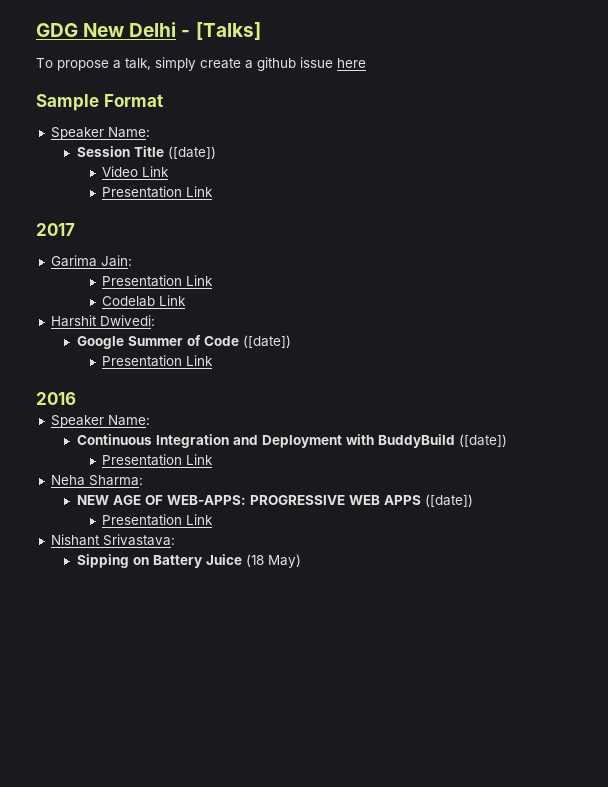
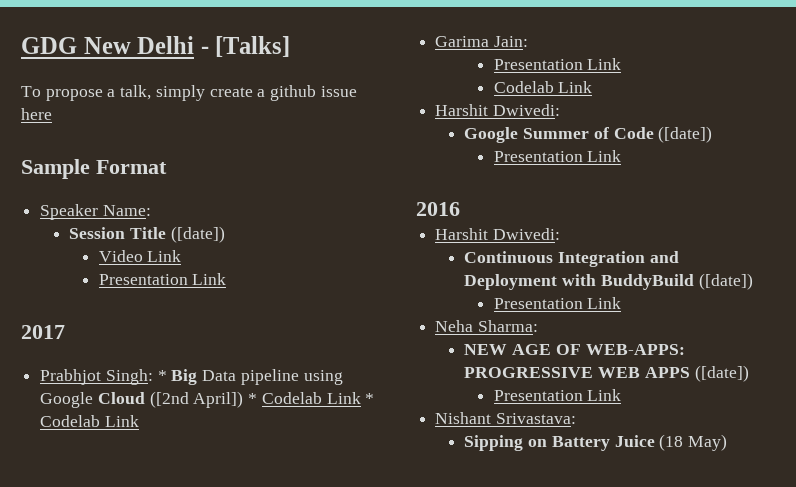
(75, 229) none -> [40,369,343,385] [40,391,375,408] [40,415,139,427] // Prabhjot Singh: * Big Data pipeline using Google Cloud ([2nd April]) * Codelab Link * Codelab Link
[50,415,150,428] Speaker Name: -> [435,228,560,240] Harshit Dwivedi:

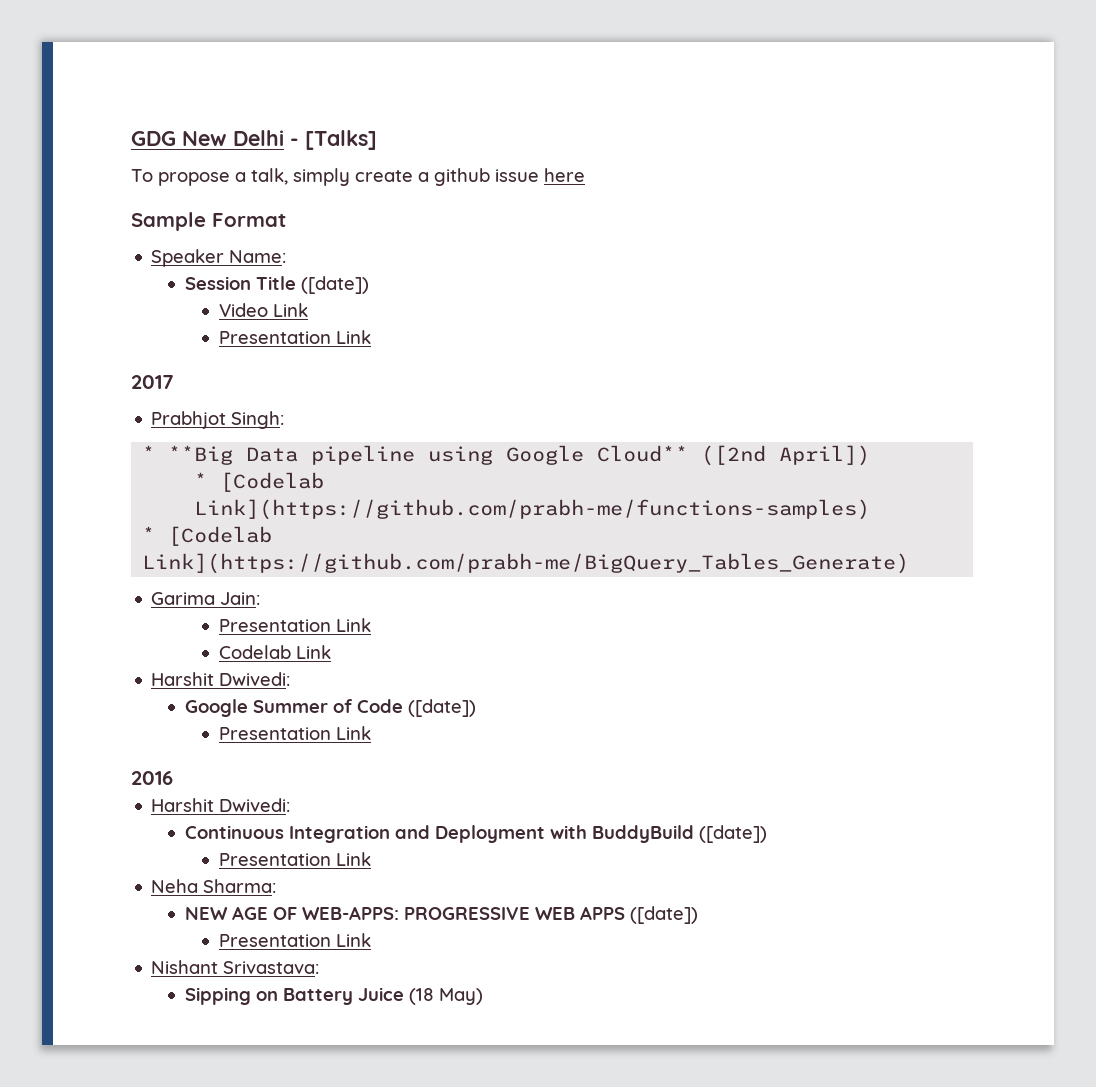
[157,369,198,385] * Big -> [142,445,234,465] // * **Big
[97,392,145,404] Cloud -> [597,445,689,462] Cloud**
[248,392,375,404] [40,415,139,427] * Codelab Link * Codelab Link -> [194,472,325,492] [194,499,871,520] [142,526,273,546] [142,553,910,574] // * [Codelab Link](https://github.com/prabh-me/functions-samples) // * [Codelab Link](https://github.com/prabh-me/BigQuery_Tables_Generate)

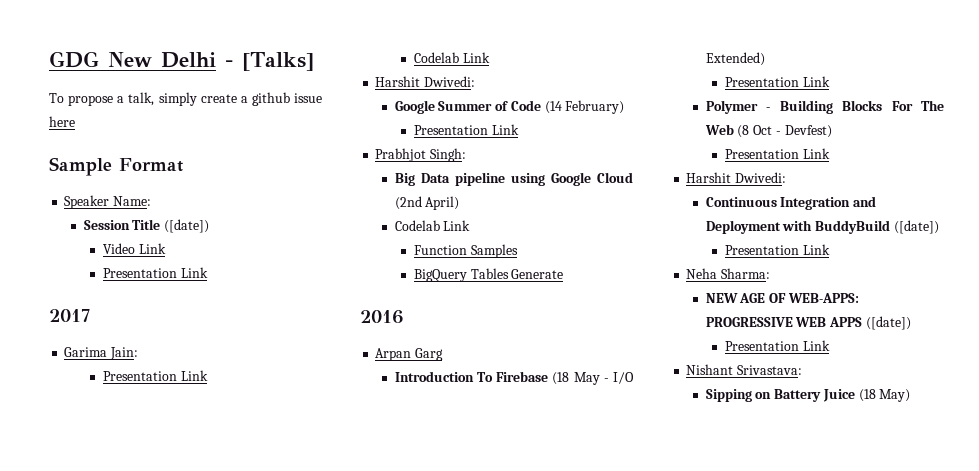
[151,411,285,429] [142,445,871,466] [194,472,325,492] [194,499,871,520] [142,526,273,546] [142,553,910,574] // Prabhjot Singh: // * **Big Data pipeline using Google Cloud** ([2nd April]) // * [Codelab Link](https://github.com/prabh-me/functions-samples) // * [Codelab Link](https://github.com/prabh-me/BigQuery_Tables_Generate) -> (90, 315) none
[407,699,476,717] [218,726,371,740] [131,771,173,785] ([date]) // Presentation Link // 2016 -> [544,100,625,114] [413,124,519,135] [375,148,467,162] [394,172,633,186] [394,196,460,210] [394,220,471,231] [413,244,518,258] [413,268,564,282] [360,310,404,324] [375,348,444,361] [394,371,634,385] [705,52,765,66] [724,76,830,87] [705,100,944,114] [704,124,832,138] [724,148,830,159] (14 February) // Presentation Link // Prabhjot Singh: // Big Data pipeline using Google Cloud (2nd April) // Codelab Link // Function Samples // BigQuery Tables Generate // 2016 // Arpan Garg // Introduction To Firebase (18 May - I/O Extended) // Presentation Link // Polymer - Building Blocks For The Web (8 Oct - Devfest) // Presentation Link

